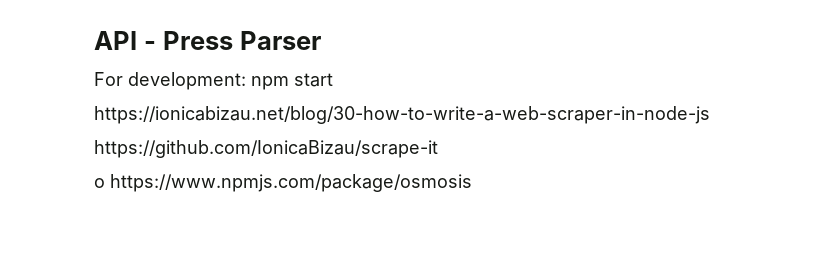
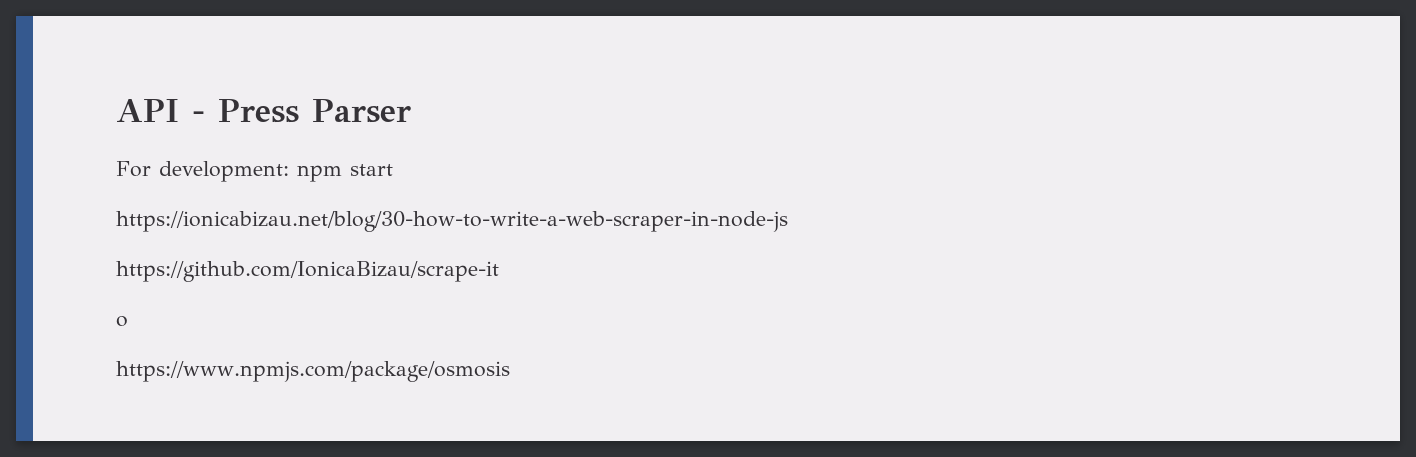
(105, 183) none -> (128, 321) //

